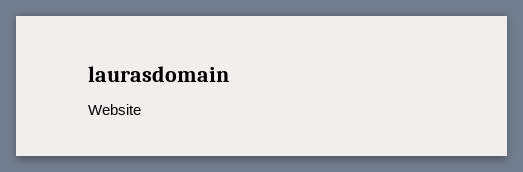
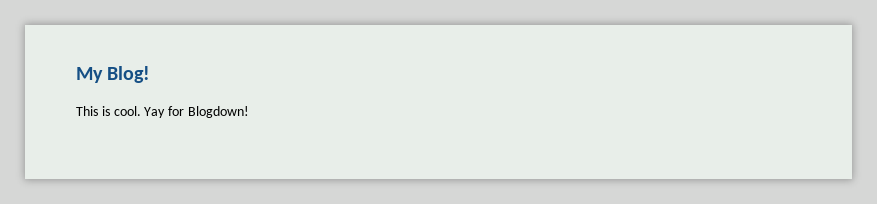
[88,66,229,82] [88,104,141,115] laurasdomain // Website -> [76,66,151,83] [76,106,249,118] My Blog! // This is cool. Yay for Blogdown!

